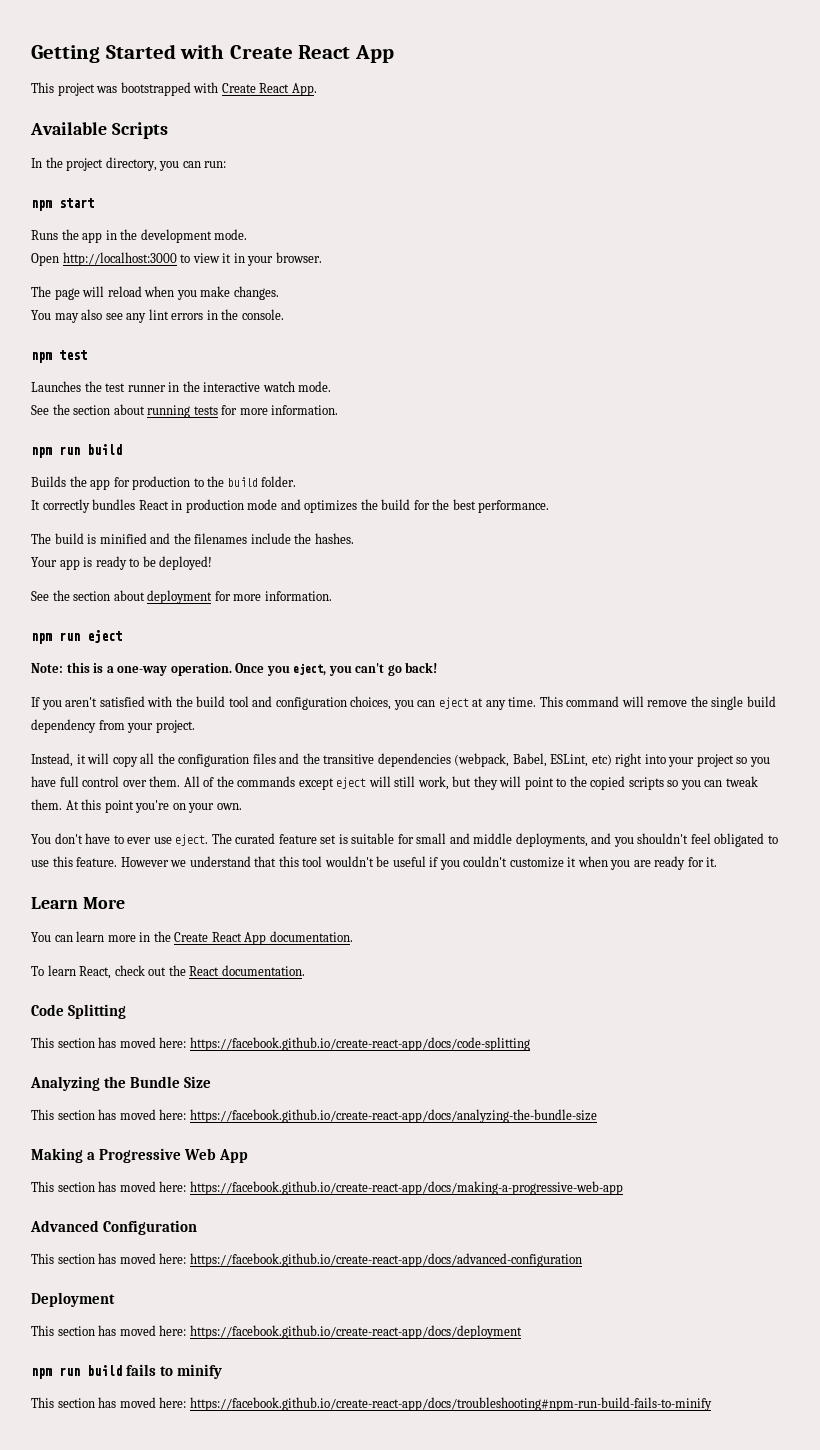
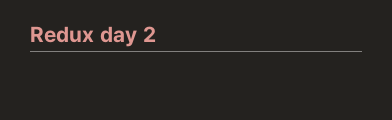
[31,44,394,63] [31,82,317,96] [30,122,168,139] [31,157,227,171] [31,198,94,211] [31,229,248,243] [31,252,322,266] [31,286,279,300] [31,309,284,323] [31,350,87,363] [31,381,332,392] [31,404,339,418] [31,444,122,458] [31,476,297,490] [31,499,550,513] [31,533,354,544] [31,556,213,570] [31,590,332,604] [31,630,122,644] [31,662,438,676] [31,696,776,710] [31,719,195,733] [31,753,770,767] [31,776,758,790] [31,799,242,813] [31,833,778,847] [31,856,718,870] [31,897,125,909] [31,931,353,945] [31,965,305,979] [31,1004,127,1019] [31,1037,530,1051] [30,1076,212,1091] [31,1109,597,1123] [31,1148,249,1163] [31,1181,623,1195] [30,1220,198,1235] [31,1253,582,1267] [31,1292,115,1307] [31,1325,522,1339] [31,1364,223,1379] [31,1397,712,1411] Getting Started with Create React App // This project was bootstrapped with Create React App. // Available Scripts // In the project directory, you can run: // npm start // Runs the app in the development mode. // Open http://localhost:3000 to view it in your browser. // The page will reload when you make changes. // You may also see any lint errors in the console. // npm test // Launches the test runner in the interactive watch mode. // See the section about running tests for more information. // npm run build // Builds the app for production to the build folder. // It correctly bundles React in production mode and optimizes the build for the best performance. // The build is minified and the filenames include the hashes. // Your app is ready to be deployed! // See the section about deployment for more information. // npm run eject // Note: this is a one-way operation. Once you eject, you can't go back! // If you aren't satisfied with the build tool and configuration choices, you can eject at any time. This command will remove the single build dependency from your project. // Instead, it will copy all the configuration files and the transitive dependencies (webpack, Babel, ESLint, etc) right into your project so you have full control over them. All of the commands except eject will still work, but they will point to the copied scripts so you can tweak them. At this point you're on your own. // You don't have to ever use eject. The curated feature set is suitable for small and middle deployments, and you shouldn't feel obligated to use this feature. However we understand that this tool wouldn't be useful if you couldn't customize it when you are ready for it. // Learn More // You can learn more in the Create React App documentation. // To learn React, check out the React documentation. // Code Splitting // This section has moved here: https://facebook.github.io/create-react-app/docs/code-splitting // Analyzing the Bundle Size // This section has moved here: https://facebook.github.io/create-react-app/docs/analyzing-the-bundle-size // Making a Progressive Web App // This section has moved here: https://facebook.github.io/create-react-app/docs/making-a-progressive-web-app // Advanced Configuration // This section has moved here: https://facebook.github.io/create-react-app/docs/advanced-configuration // Deployment // This section has moved here: https://facebook.github.io/create-react-app/docs/deployment // npm run build fails to minify // This section has moved here: https://facebook.github.io/create-react-app/docs/troubleshooting#npm-run-build-fails-to-minify -> [30,26,156,47] Redux day 2

